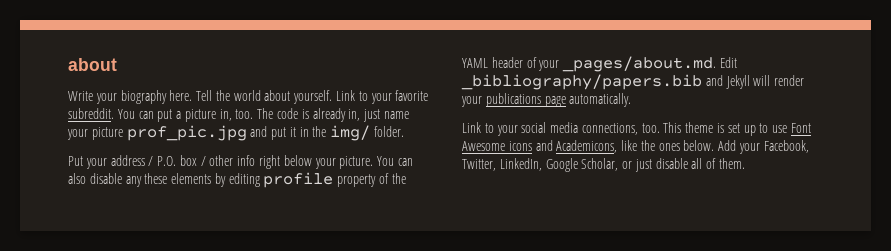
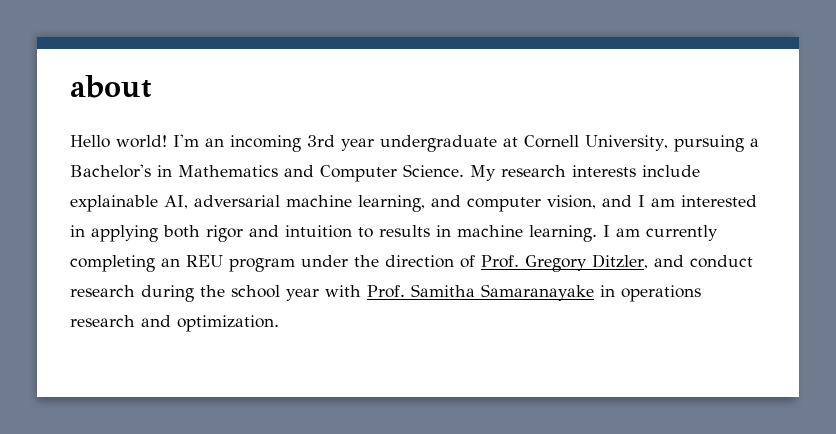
[68,90,429,104] [68,108,409,122] [67,125,405,141] [68,155,413,169] [68,172,406,188] [462,56,737,72] [461,74,805,90] [461,93,632,107] [462,122,811,136] [462,140,809,154] [462,158,746,172] Write your biography here. Tell the world about yourself. Link to your favorite subreddit. You can put a picture in, too. The code is already in, just name your picture prof_pic.jpg and put it in the img/ folder. // Put your address / P.O. box / other info right below your picture. You can also disable any these elements by editing profile property of the YAML header of your _pages/about.md. Edit _bibliography/papers.bib and Jekyll will render your publications page automatically. // Link to your social media connections, too. This theme is set up to use Font Awesome icons and Academicons, like the ones below. Add your Facebook, Twitter, LinkedIn, Google Scholar, or just disable all of them. -> [70,134,759,152] [70,164,700,182] [70,195,757,212] [70,225,718,242] [70,254,753,272] [70,284,701,302] [70,315,279,332] Hello world! I'm an incoming 3rd year undergraduate at Cornell University, pursuing a Bachelor's in Mathematics and Computer Science. My research interests include explainable AI, adversarial machine learning, and computer vision, and I am interested in applying both rigor and intuition to results in machine learning. I am currently completing an REU program under the direction of Prof. Gregory Ditzler, and conduct research during the school year with Prof. Samitha Samaranayake in operations research and optimization.

